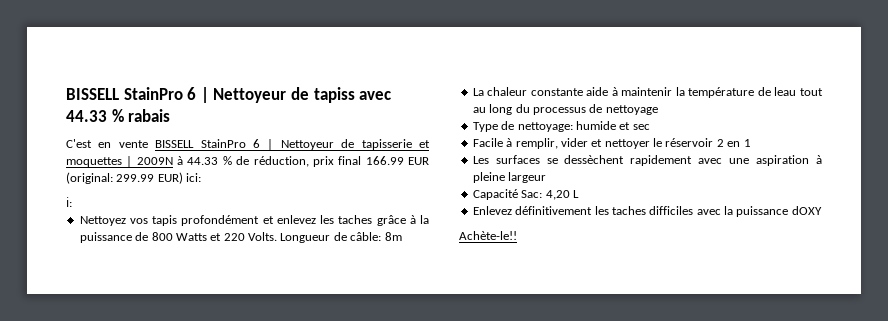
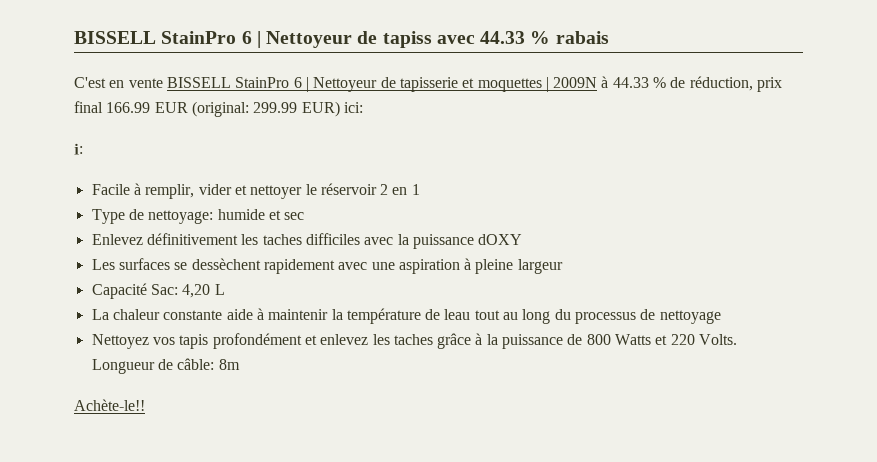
(72, 202) none -> [91,183,420,199] [91,209,305,224] [91,233,523,249] [91,258,563,274] [91,283,225,299] [91,308,721,324] // Facile à remplir, vider et nettoyer le réservoir 2 en 1 // Type de nettoyage: humide et sec // Enlevez définitivement les taches difficiles avec la puissance dOXY // Les surfaces se dessèchent rapidement avec une aspiration à pleine largeur // Capacité Sac: 4,20 L // La chaleur constante aide à maintenir la température de leau tout au long du processus de nettoyage
[472,87,823,98] [472,104,658,115] [472,121,650,132] [472,138,751,149] [472,155,822,166] [472,172,547,183] [472,189,579,200] [472,206,822,217] // La chaleur constante aide à maintenir la température de leau tout au long du processus de nettoyage // Type de nettoyage: humide et sec // Facile à remplir, vider et nettoyer le réservoir 2 en 1 // Les surfaces se dessèchent rapidement avec une aspiration à pleine largeur // Capacité Sac: 4,20 L // Enlevez définitivement les taches difficiles avec la puissance dOXY -> (240, 364) none

